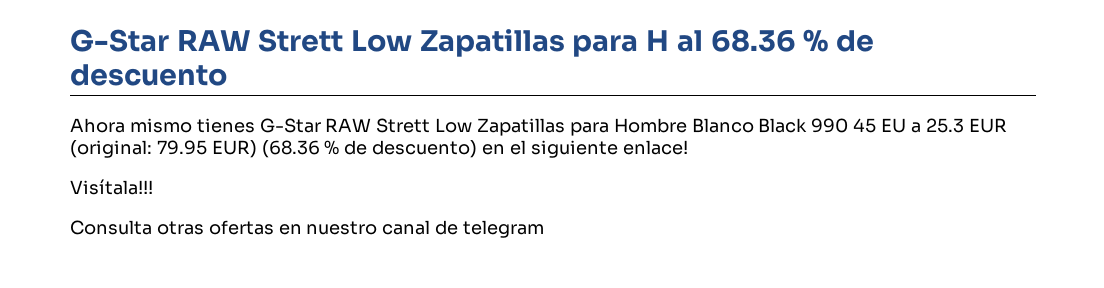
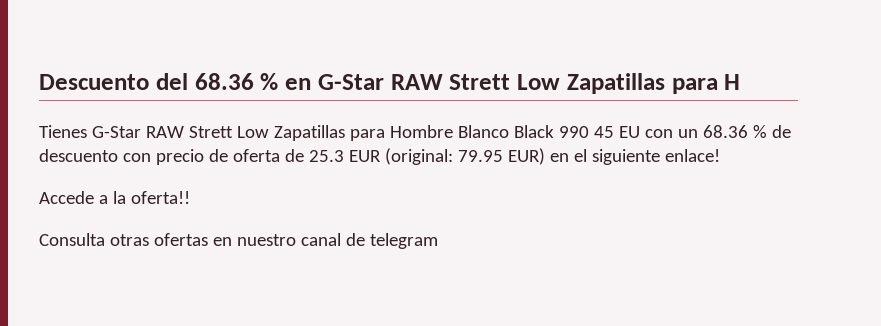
(70, 40) none -> [39,73,311,90] Descuento del 68.36 % en
[676,29,874,52] [70,64,227,86] [70,118,255,133] al 68.36 % de descuento // Ahora mismo tienes -> [39,125,87,138] // Tienes
[910,122,921,133] a -> [644,125,791,138] [39,149,304,165] con un 68.36 % de descuento con precio de oferta de
[261,140,478,158] (68.36 % de descuento) -> (545, 156) none
[70,179,153,195] Visítala!!! -> [39,191,190,204] Accede a la oferta!!

